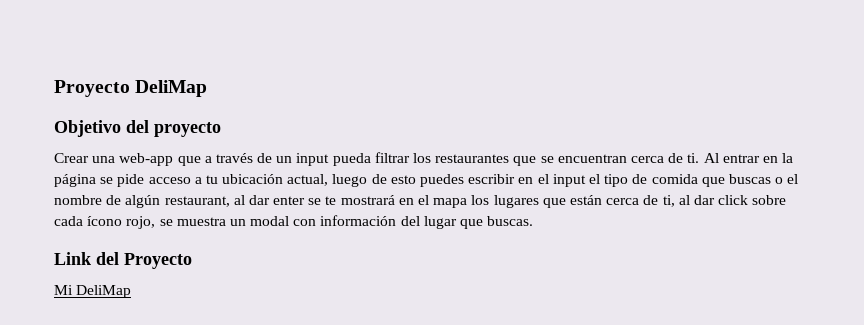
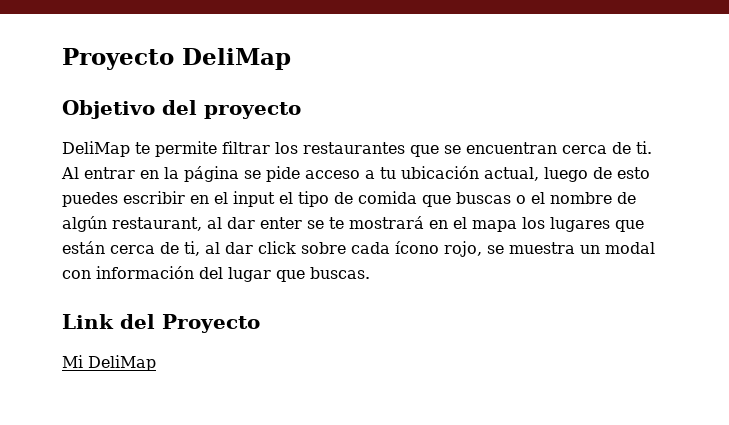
[54,153,371,166] Crear una web-app que a través de un input pueda -> [62,141,217,157] DeliMap te permite

